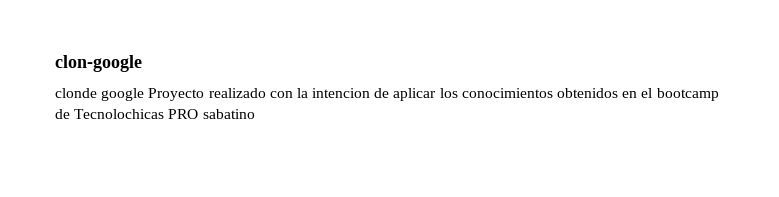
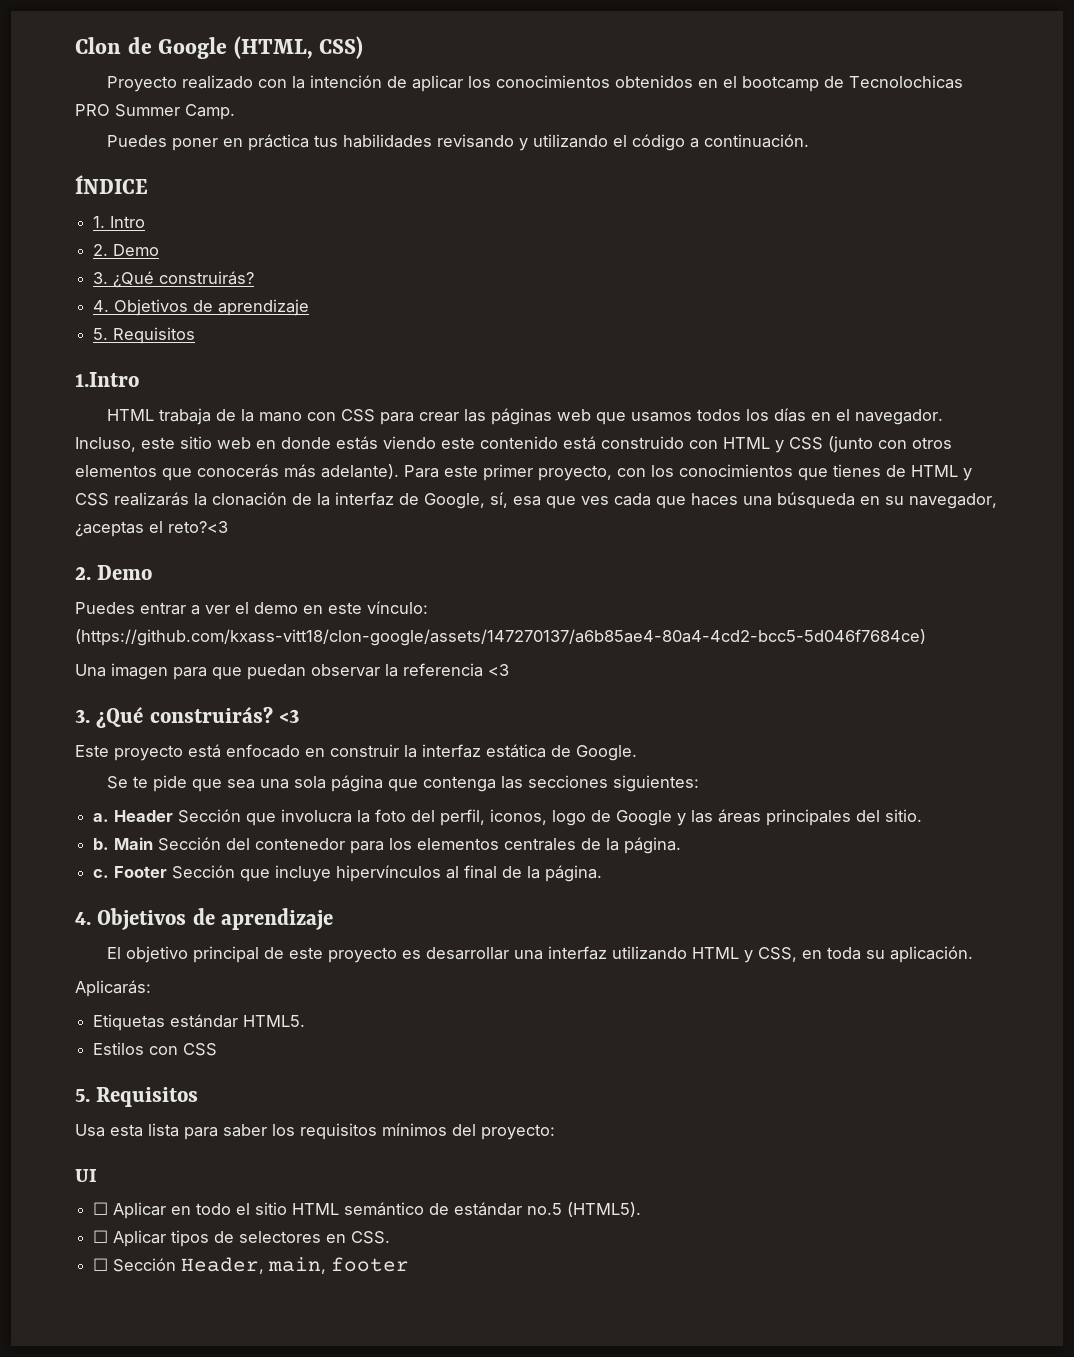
[55,55,142,72] [55,88,145,101] clon-google // clonde google -> [75,36,364,59] Clon de Google (HTML, CSS) //
[312,88,371,98] intencion -> [309,75,382,88] intención
[202,109,255,119] sabatino -> [115,104,235,120] [106,134,809,151] [75,175,148,194] [93,216,146,228] [93,244,160,256] [93,271,255,288] [93,299,310,316] [93,327,196,344] [75,372,139,387] [106,408,943,425] [75,436,952,453] [75,464,972,481] [75,492,997,509] [75,521,228,537] [75,565,153,580] [75,601,428,615] [75,629,926,646] [75,663,509,680] [75,706,300,728] [75,744,637,761] [106,775,699,792] [93,809,923,826] [93,837,682,854] [93,865,603,882] [75,908,334,930] [106,946,973,963] [75,980,151,997] [93,1014,306,1031] [93,1042,218,1056] [75,1087,199,1107] [75,1123,555,1140] [75,1169,97,1182] [93,1202,642,1219] [93,1230,391,1247] [93,1257,410,1274] Summer Camp. // Puedes poner en práctica tus habilidades revisando y utilizando el código a continuación. // ÍNDICE // 1. Intro // 2. Demo // 3. ¿Qué construirás? // 4. Objetivos de aprendizaje // 5. Requisitos // 1.Intro // HTML trabaja de la mano con CSS para crear las páginas web que usamos todos los días en el navegador. Incluso, este sitio web en donde estás viendo este contenido está construido con HTML y CSS (junto con otros elementos que conocerás más adelante). Para este primer proyecto, con los conocimientos que tienes de HTML y CSS realizarás la clonación de la interfaz de Google, sí, esa que ves cada que haces una búsqueda en su navegador, ¿aceptas el reto?<3 // 2. Demo // Puedes entrar a ver el demo en este vínculo: (https://github.com/kxass-vitt18/clon-google/assets/147270137/a6b85ae4-80a4-4cd2-bcc5-5d046f7684ce) // Una imagen para que puedan observar la referencia <3 // 3. ¿Qué construirás? <3 // Este proyecto está enfocado en construir la interfaz estática de Google. // Se te pide que sea una sola página que contenga las secciones siguientes: // a. Header Sección que involucra la foto del perfil, iconos, logo de Google y las áreas principales del sitio. // b. Main Sección del contenedor para los elementos centrales de la página. // c. Footer Sección que incluye hipervínculos al final de la página. // 4. Objetivos de aprendizaje // El objetivo principal de este proyecto es desarrollar una interfaz utilizando HTML y CSS, en toda su aplicación. // Aplicarás: // Etiquetas estándar HTML5. // Estilos con CSS // 5. Requisitos // Usa esta lista para saber los requisitos mínimos del proyecto: // UI // ☐ Aplicar en todo el sitio HTML semántico de estándar no.5 (HTML5). // ☐ Aplicar tipos de selectores en CSS. // ☐ Sección Header, main, footer

